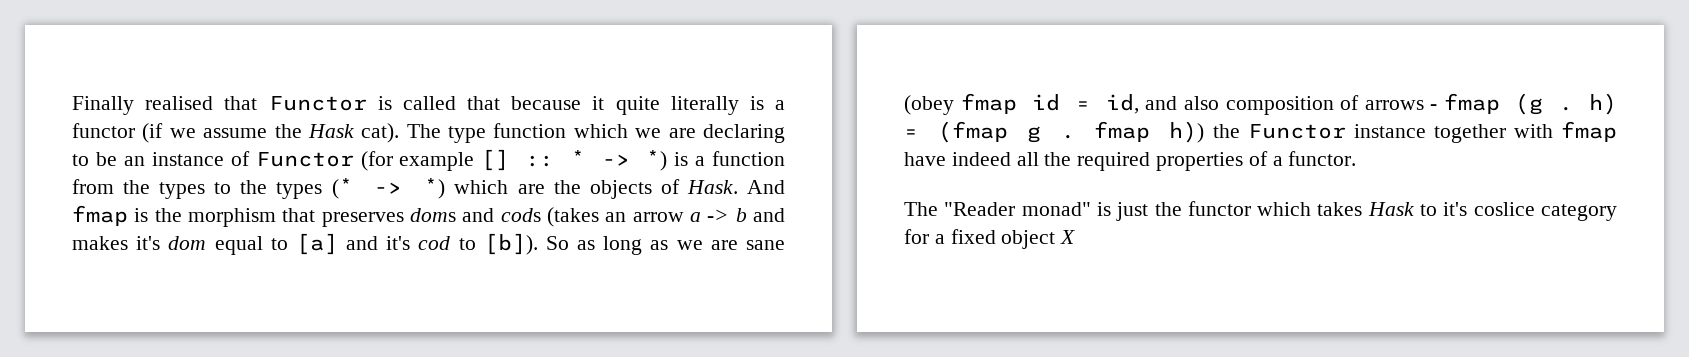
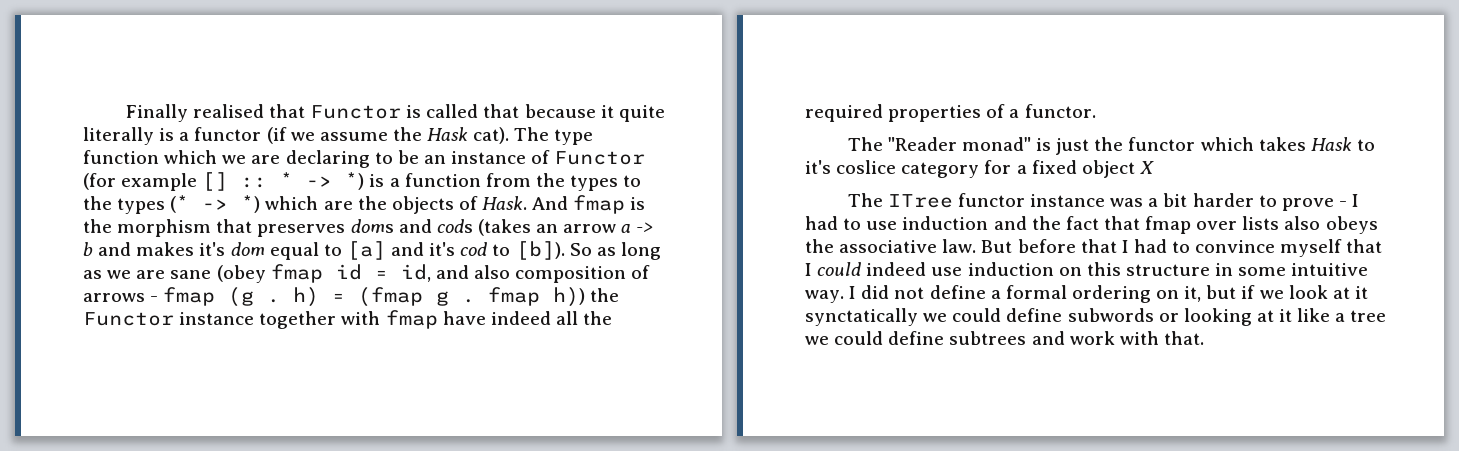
(1076, 237) none -> [847,193,1360,211] [805,216,1378,234] [805,239,1383,257] [805,262,1369,276] [805,285,1368,303] [805,308,1387,326] [805,331,1204,345] // The ITree functor instance was a bit harder to prove - I had to use induction and the fact that fmap over lists also obeys the associative law. But before that I had to convince myself that I could indeed use induction on this structure in some intuitive way. I did not define a formal ordering on it, but if we look at it synctatically we could define subwords or looking at it like a tree we could define subtrees and work with that.

